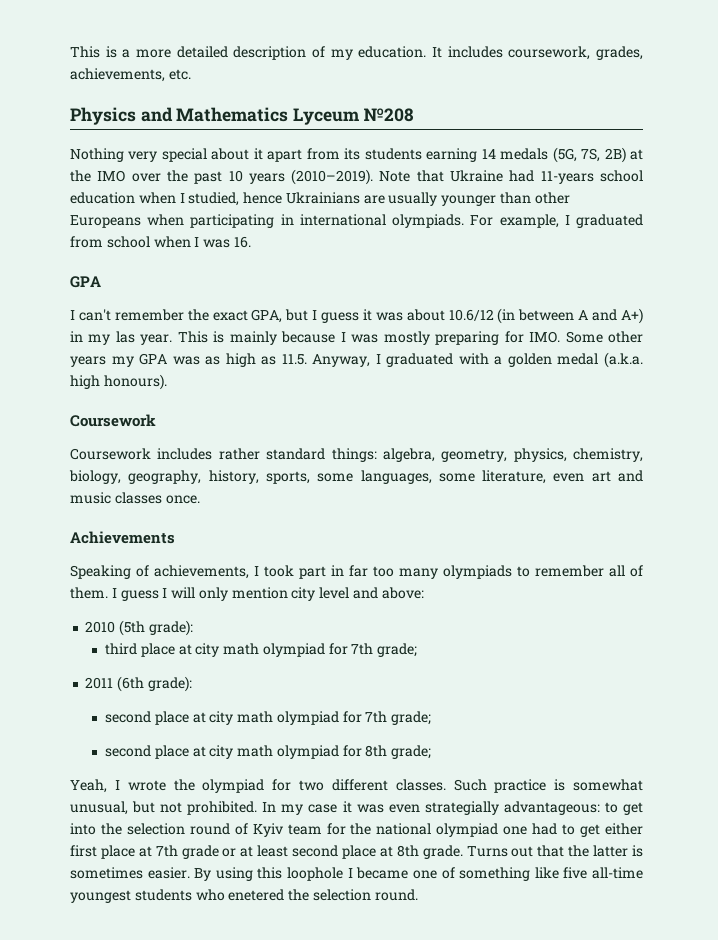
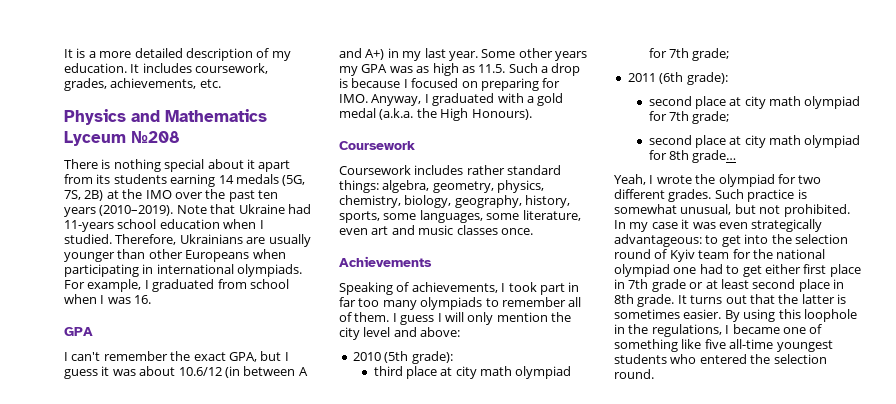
[70,46,100,58] This -> [64,49,73,58] It
[70,148,158,162] Nothing very -> [64,159,161,172] There is nothing
[228,170,243,182] 10 -> [258,190,278,199] ten
[188,192,283,206] studied, hence -> [64,234,177,245] studied. Therefore,
[115,331,561,345] las year. This is mainly because I was mostly preparing for IMO. -> [424,48,478,61] last year.
(307, 359) none -> [508,63,581,76] [339,78,561,91] [339,94,368,103] Such a drop is because I focused on preparing for IMO.
[507,353,552,367] golden -> [537,93,564,106] gold
[70,374,167,390] high honours). -> [416,108,532,121] the High Honours).
(288, 593) none -> [551,312,571,322] the
[391,745,432,759] grade; -> [692,150,737,163] grade…
[395,779,446,791] classes. -> [668,189,712,202] grades.
[424,801,499,815] strategially -> [751,219,823,232] strategically
[138,846,152,857] at -> [614,279,625,289] in
[379,846,393,857] at -> [833,279,844,289] in
[466,846,508,857] Turns -> [677,295,723,304] It turns
(344, 874) none -> [614,324,722,337] in the regulations,
[228,889,285,901] enetered -> [699,354,747,364] entered

